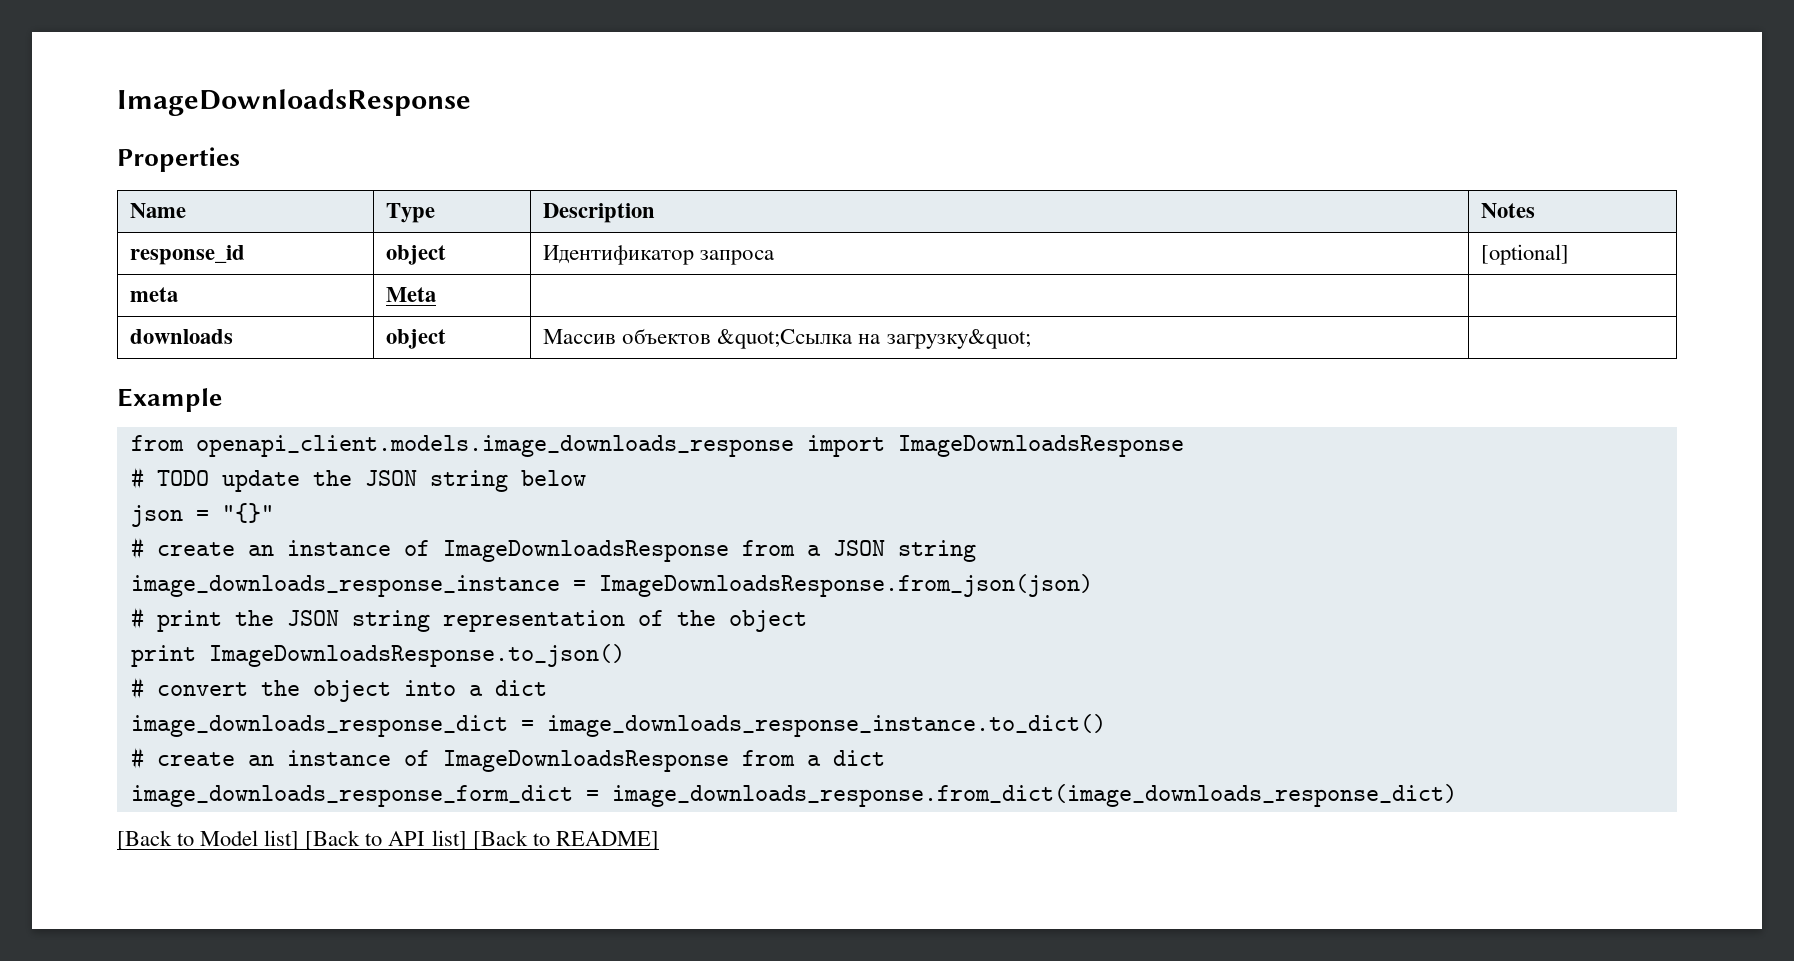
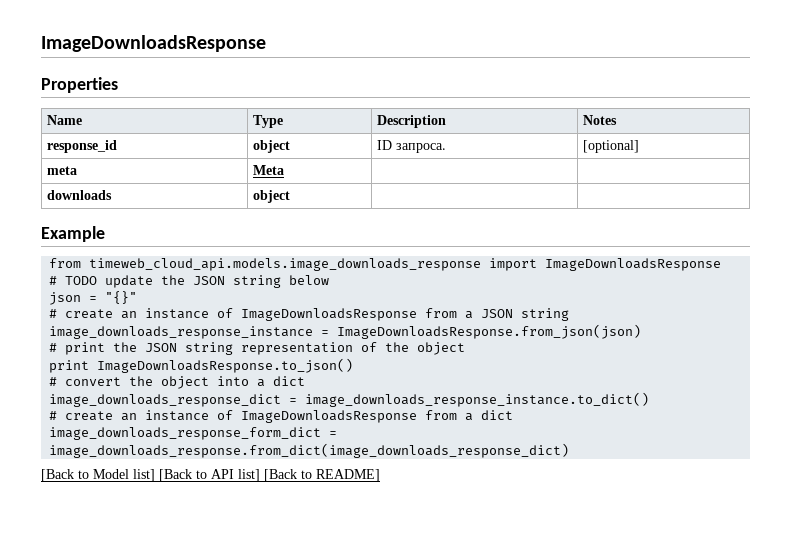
[543,245,776,265] Идентификатор запроса -> [376,140,446,153] ID запроса.
[543,328,1031,349] Массив объектов &quot;Ссылка на загрузку&quot; -> (290, 196) none
[195,435,794,457] openapi_client.models.image_downloads_response -> [89,258,482,271] timeweb_cloud_api.models.image_downloads_response

